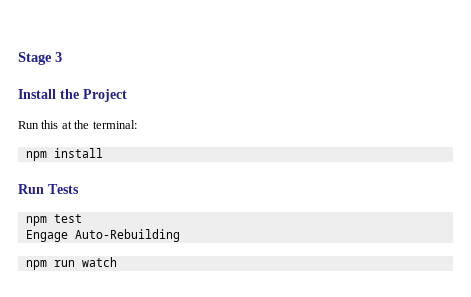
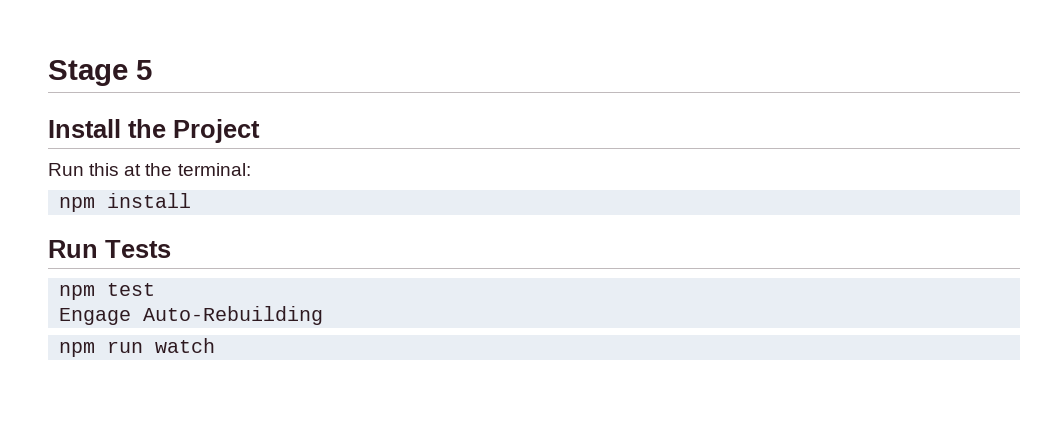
[55,52,62,62] 3 -> [136,60,152,80] 5

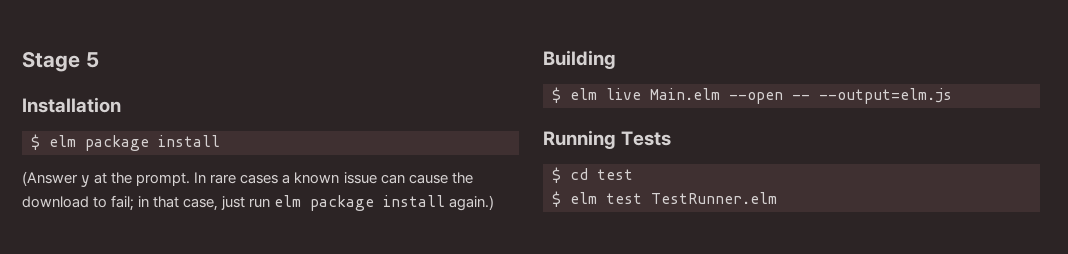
[48,119,260,143] [48,163,251,176] [59,193,192,212] [48,240,98,258] Install the Project // Run this at the terminal: // npm install // Run -> [22,97,121,113] [31,134,220,151] [22,171,473,187] [22,195,495,211] [543,50,616,69] [552,87,952,104] [543,130,616,149] Installation // $ elm package install // (Answer y at the prompt. In rare cases a known issue can cause the download to fail; in that case, just run elm package install again.) // Building // $ elm live Main.elm --open -- --output=elm.js // Running
[59,285,96,300] npm -> [552,167,588,183] $ cd
[59,306,324,325] [59,338,216,357] Engage Auto-Rebuilding // npm run watch -> [552,191,777,207] $ elm test TestRunner.elm

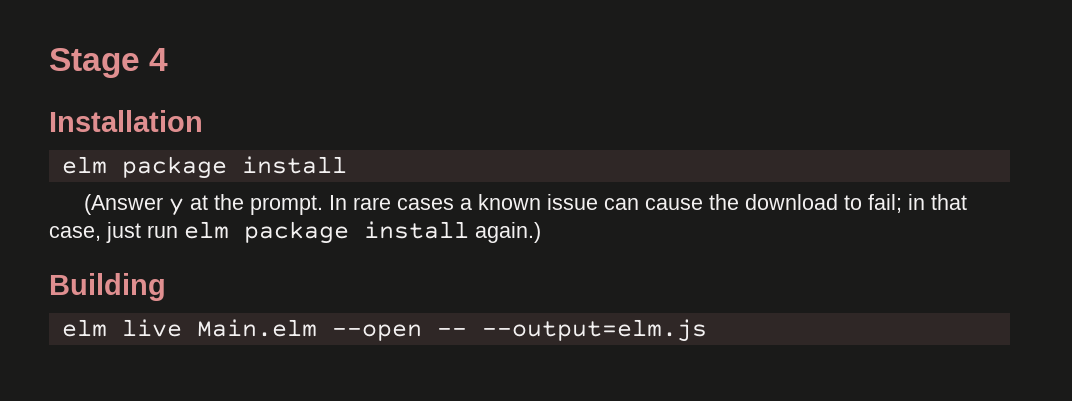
[85,52,99,68] 5 -> [149,48,169,71] 4
[31,134,40,150] $ -> (203, 121) none
[552,87,561,103] $ -> (166, 287) none
[543,130,672,149] [552,167,633,183] [552,191,777,207] // Running Tests // $ cd test // $ elm test TestRunner.elm -> (707, 330) none

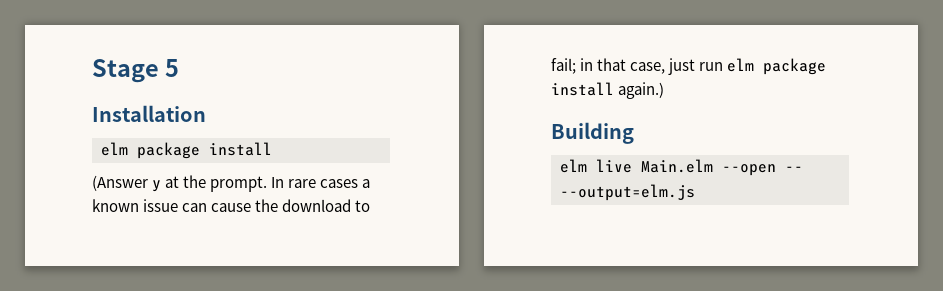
[149,48,169,71] 4 -> [165,59,180,77] 5

